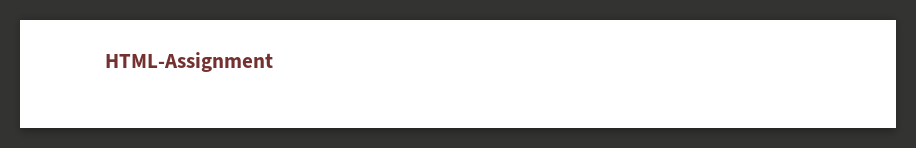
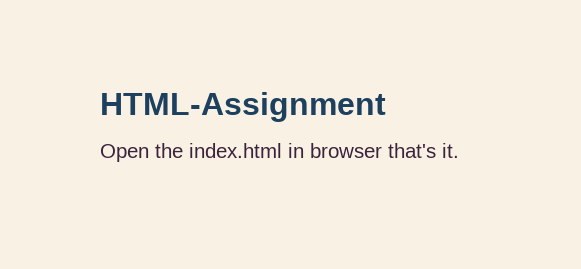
(273, 62) none -> [100,143,459,162] // Open the index.html in browser that's it.

